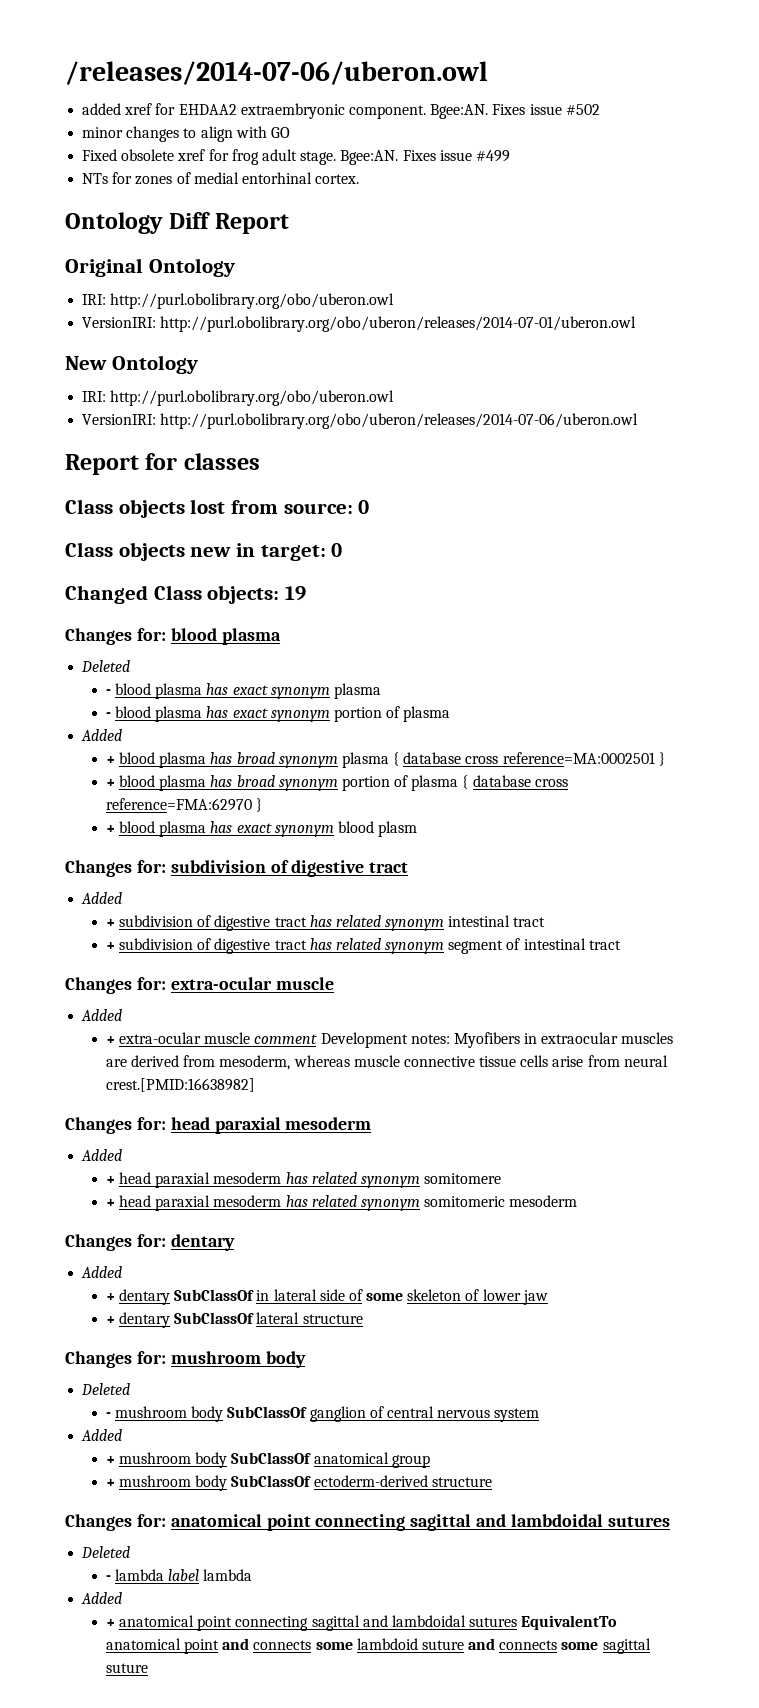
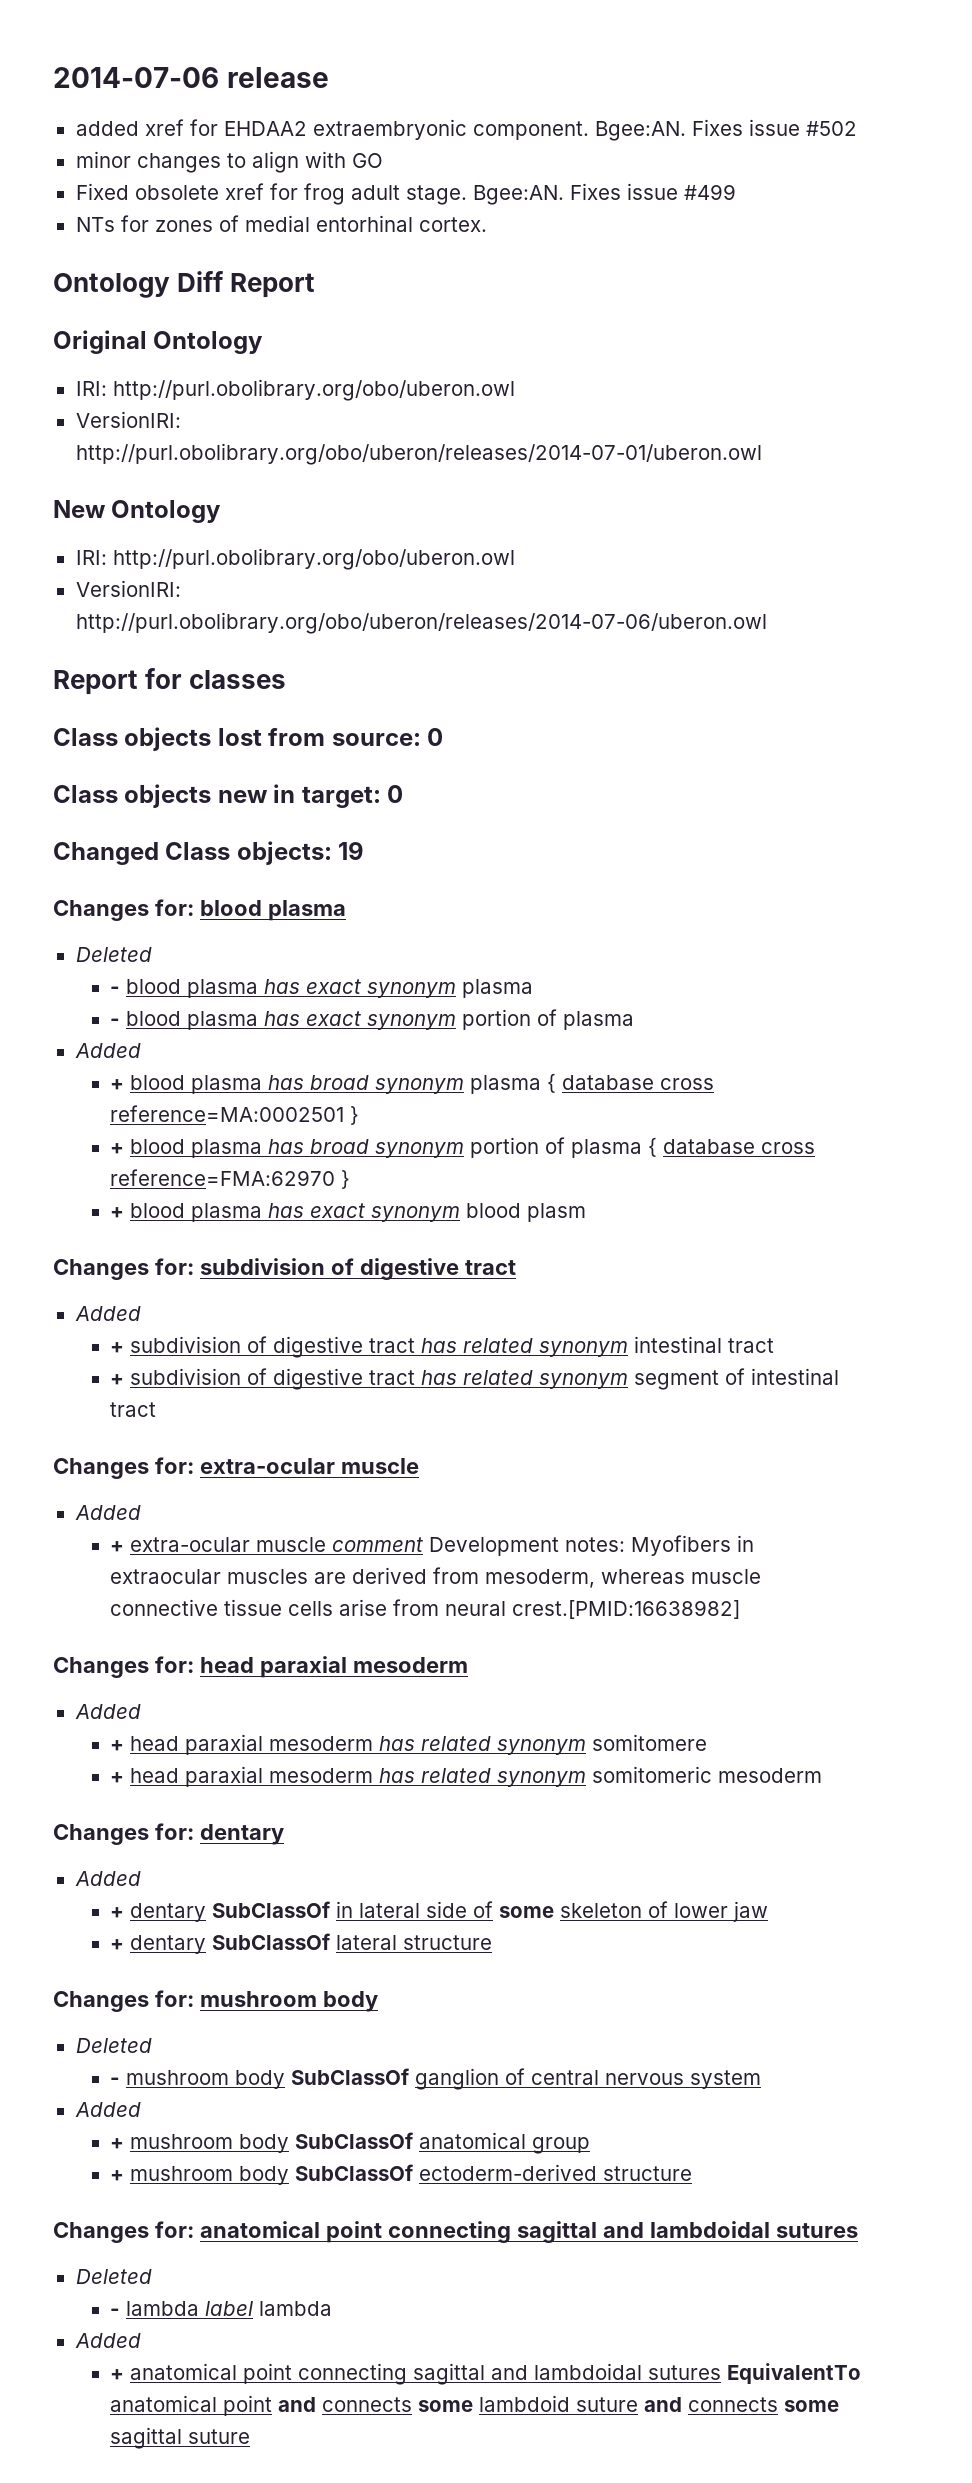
[65,61,488,85] /releases/2014-07-06/uberon.owl -> [53,67,329,88] 2014-07-06 release

